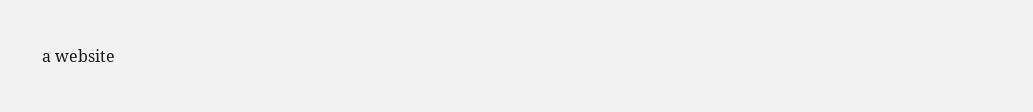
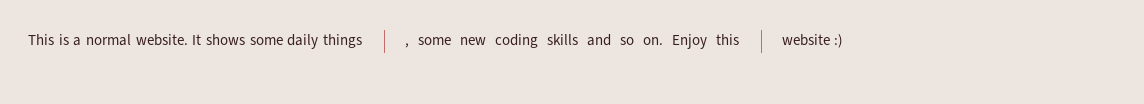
[42,49,116,62] a website -> [28,34,844,49] This is a normal website. It shows some daily things , some new coding skills and so on. Enjoy this website :)

